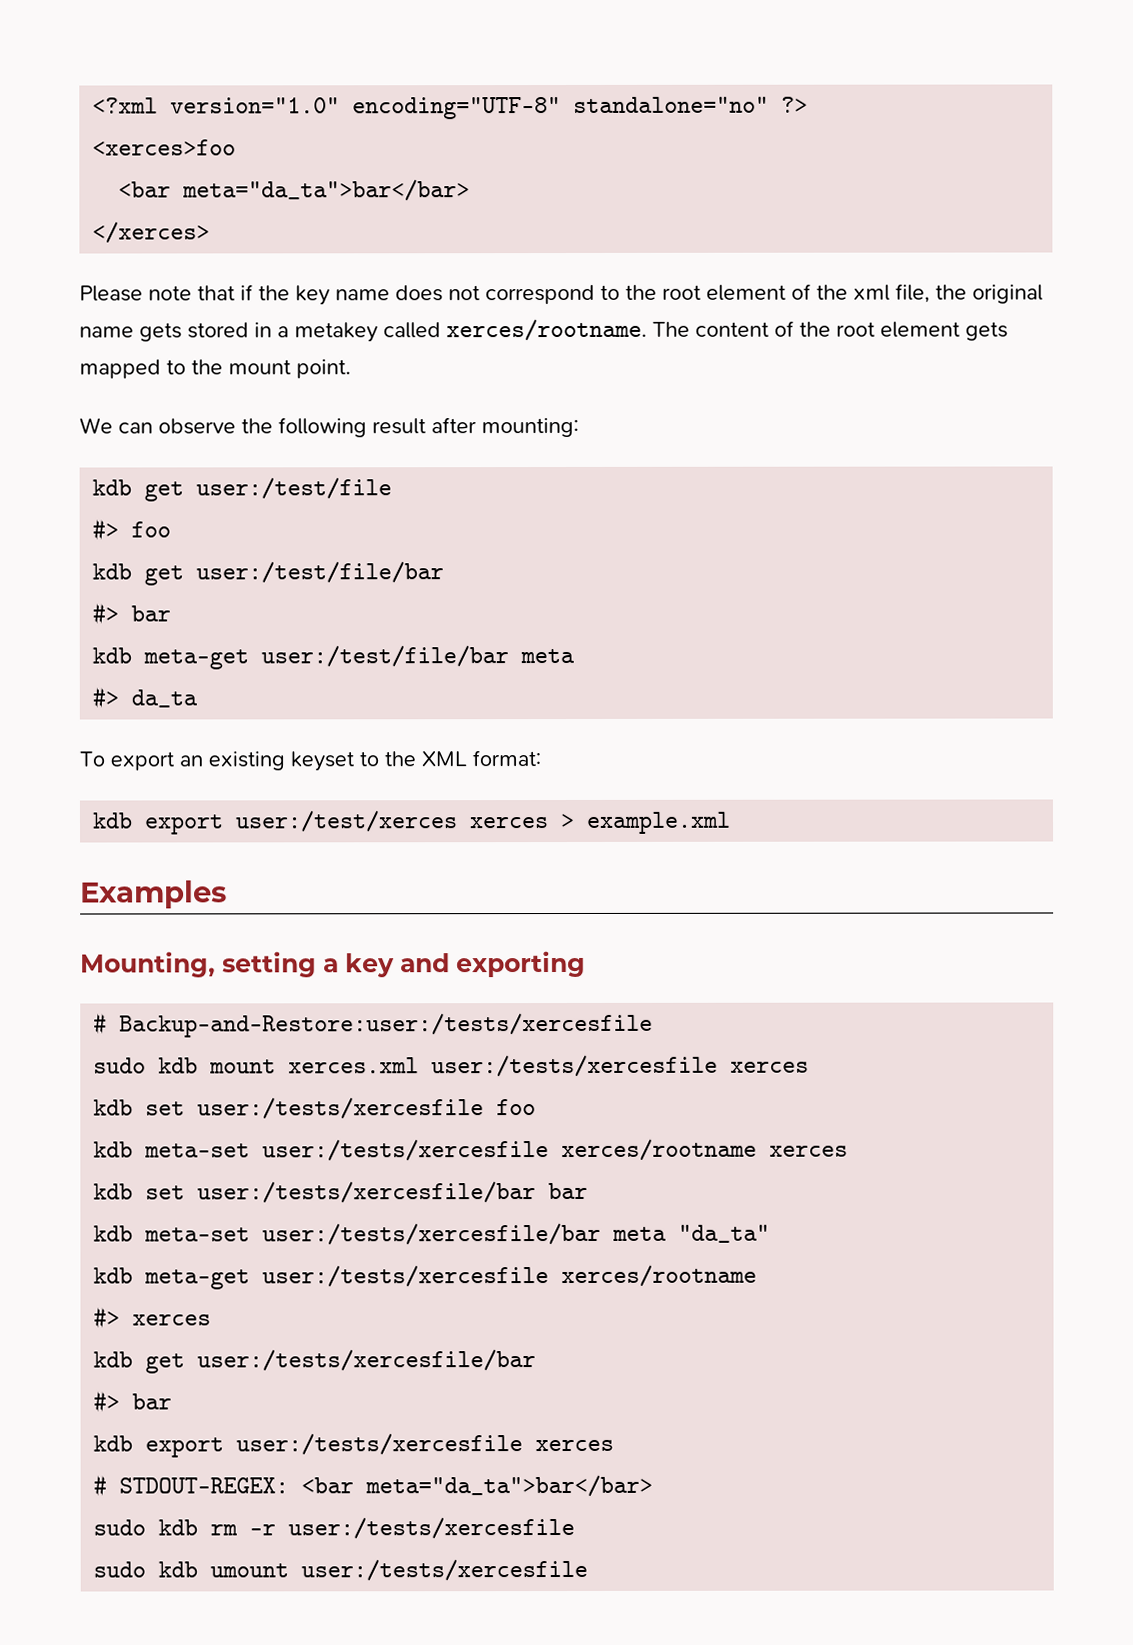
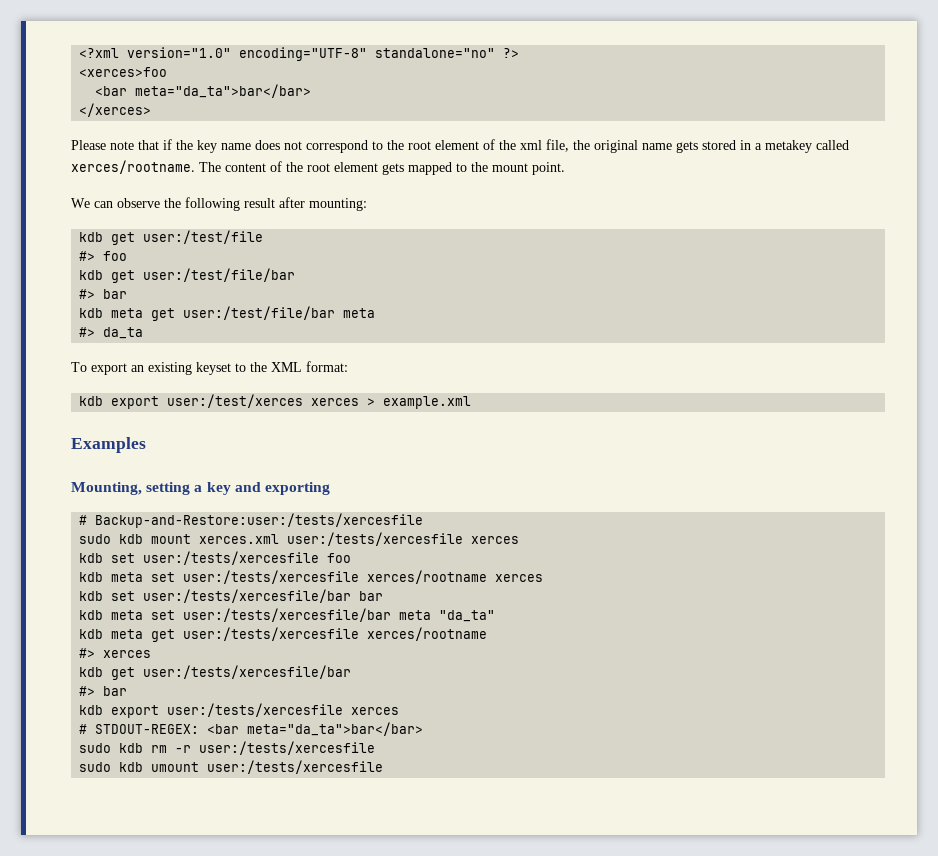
[143,649,250,670] meta-get -> [111,308,176,321] meta get
[144,1143,251,1158] meta-set -> [111,572,176,582] meta set
[144,1227,251,1242] meta-set -> [111,610,176,620] meta set
[144,1269,251,1290] meta-get -> [111,629,176,642] meta get

